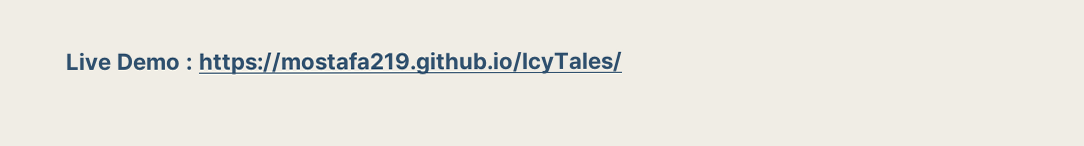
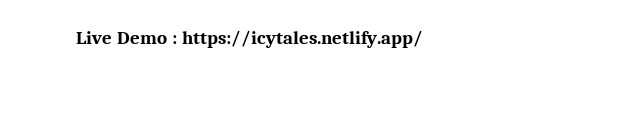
[197,50,623,75] https://mostafa219.github.io/IcyTales/ -> [181,30,423,48] https://icytales.netlify.app/

